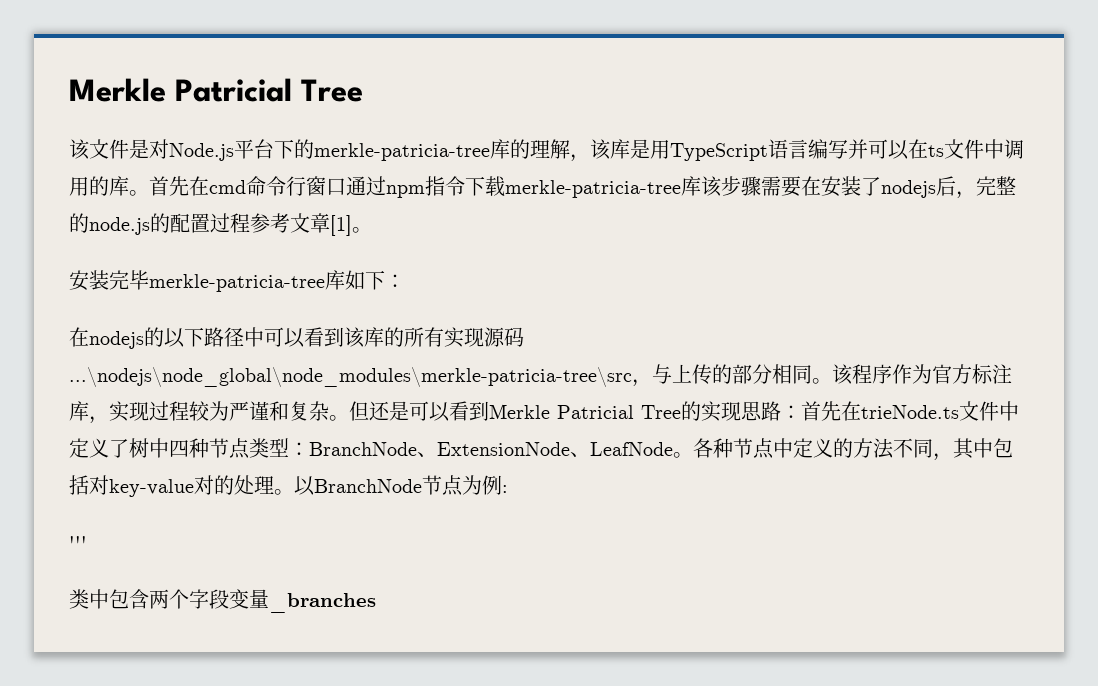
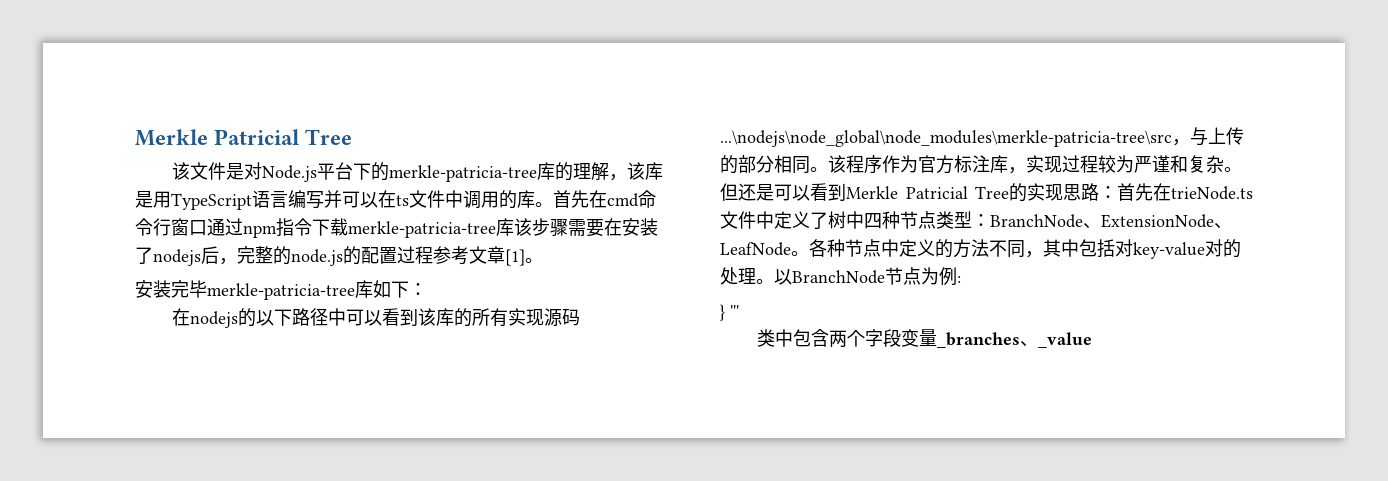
(508, 489) none -> [720,304,725,321] }
(376, 603) none -> [1020,332,1093,348] 、_value

